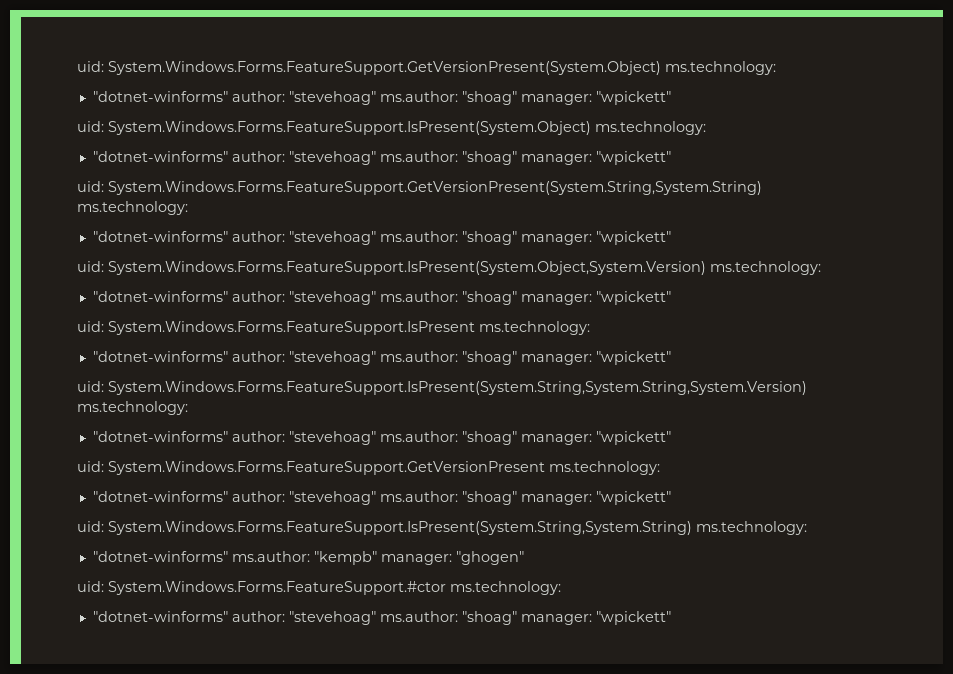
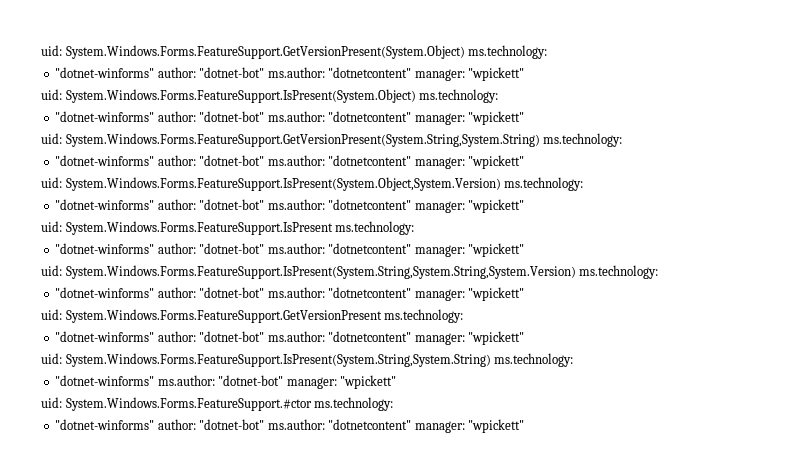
[288,91,517,105] "stevehoag" ms.author: "shoag" -> [199,67,412,78] "dotnet-bot" ms.author: "dotnetcontent"
[288,151,517,165] "stevehoag" ms.author: "shoag" -> [199,111,412,122] "dotnet-bot" ms.author: "dotnetcontent"
[288,231,517,245] "stevehoag" ms.author: "shoag" -> [199,155,412,166] "dotnet-bot" ms.author: "dotnetcontent"
[288,291,517,305] "stevehoag" ms.author: "shoag" -> [199,199,412,210] "dotnet-bot" ms.author: "dotnetcontent"
[288,351,517,365] "stevehoag" ms.author: "shoag" -> [199,243,412,254] "dotnet-bot" ms.author: "dotnetcontent"
[288,431,517,445] "stevehoag" ms.author: "shoag" -> [199,287,412,298] "dotnet-bot" ms.author: "dotnetcontent"
[288,491,517,505] "stevehoag" ms.author: "shoag" -> [199,331,412,342] "dotnet-bot" ms.author: "dotnetcontent"
[313,551,524,565] "kempb" manager: "ghogen" -> [218,375,397,389] "dotnet-bot" manager: "wpickett"
[288,611,517,625] "stevehoag" ms.author: "shoag" -> [199,419,412,430] "dotnet-bot" ms.author: "dotnetcontent"

